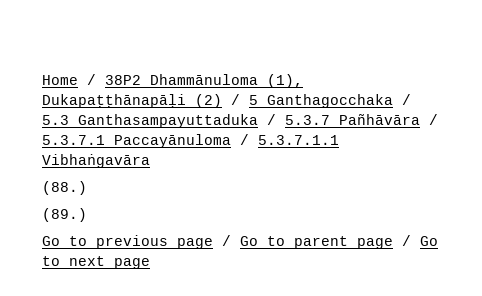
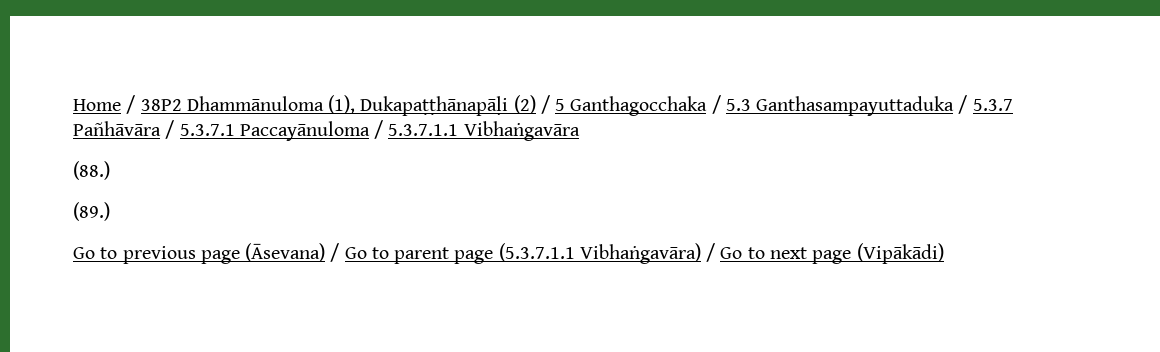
(213, 243) none -> [245,243,326,262] (Āsevana)
(393, 243) none -> [498,243,701,264] (5.3.7.1.1 Vibhaṅgavāra)
(150, 263) none -> [856,243,944,264] (Vipākādi)

